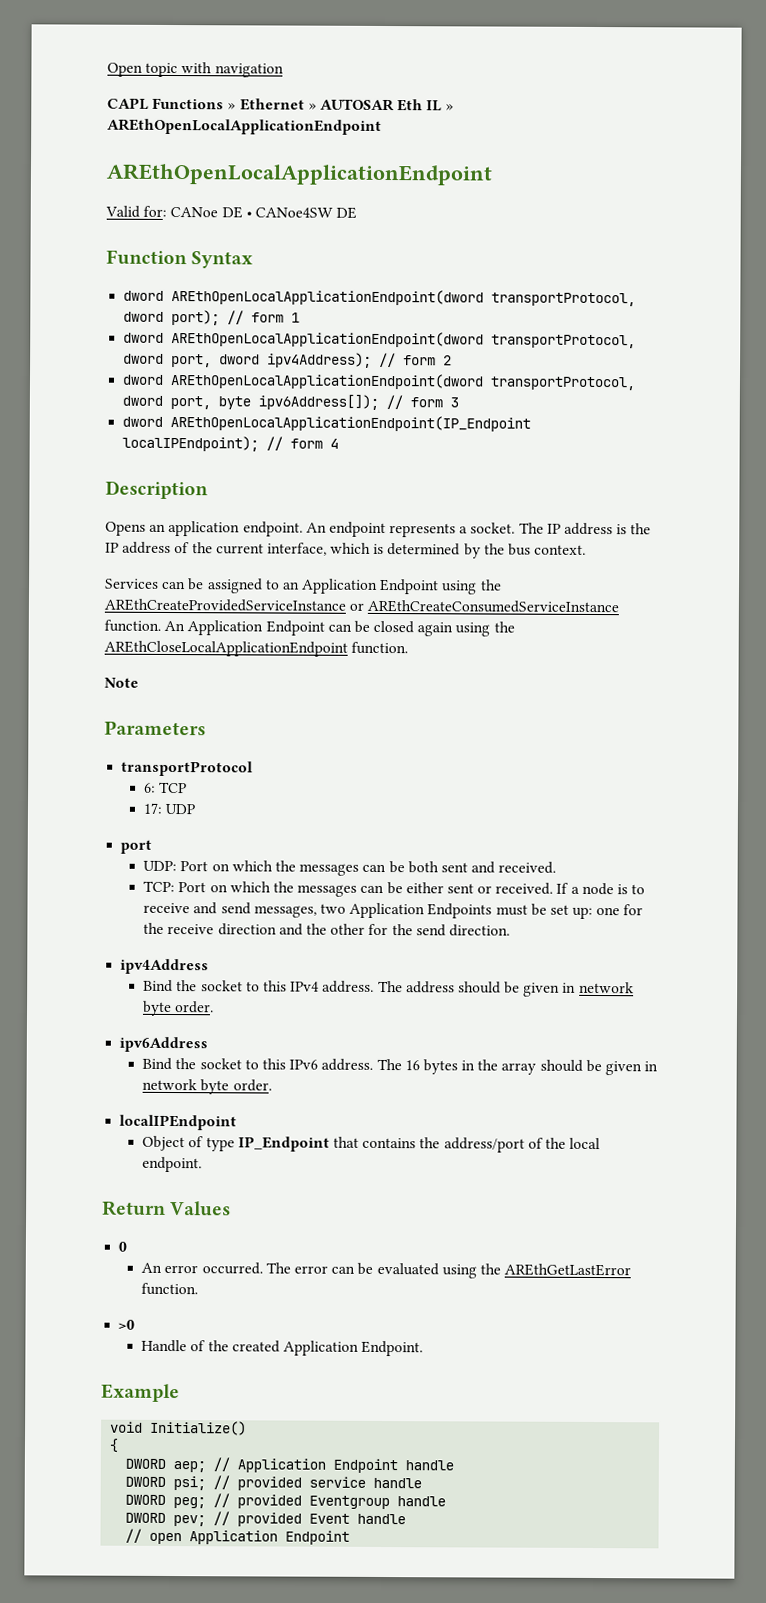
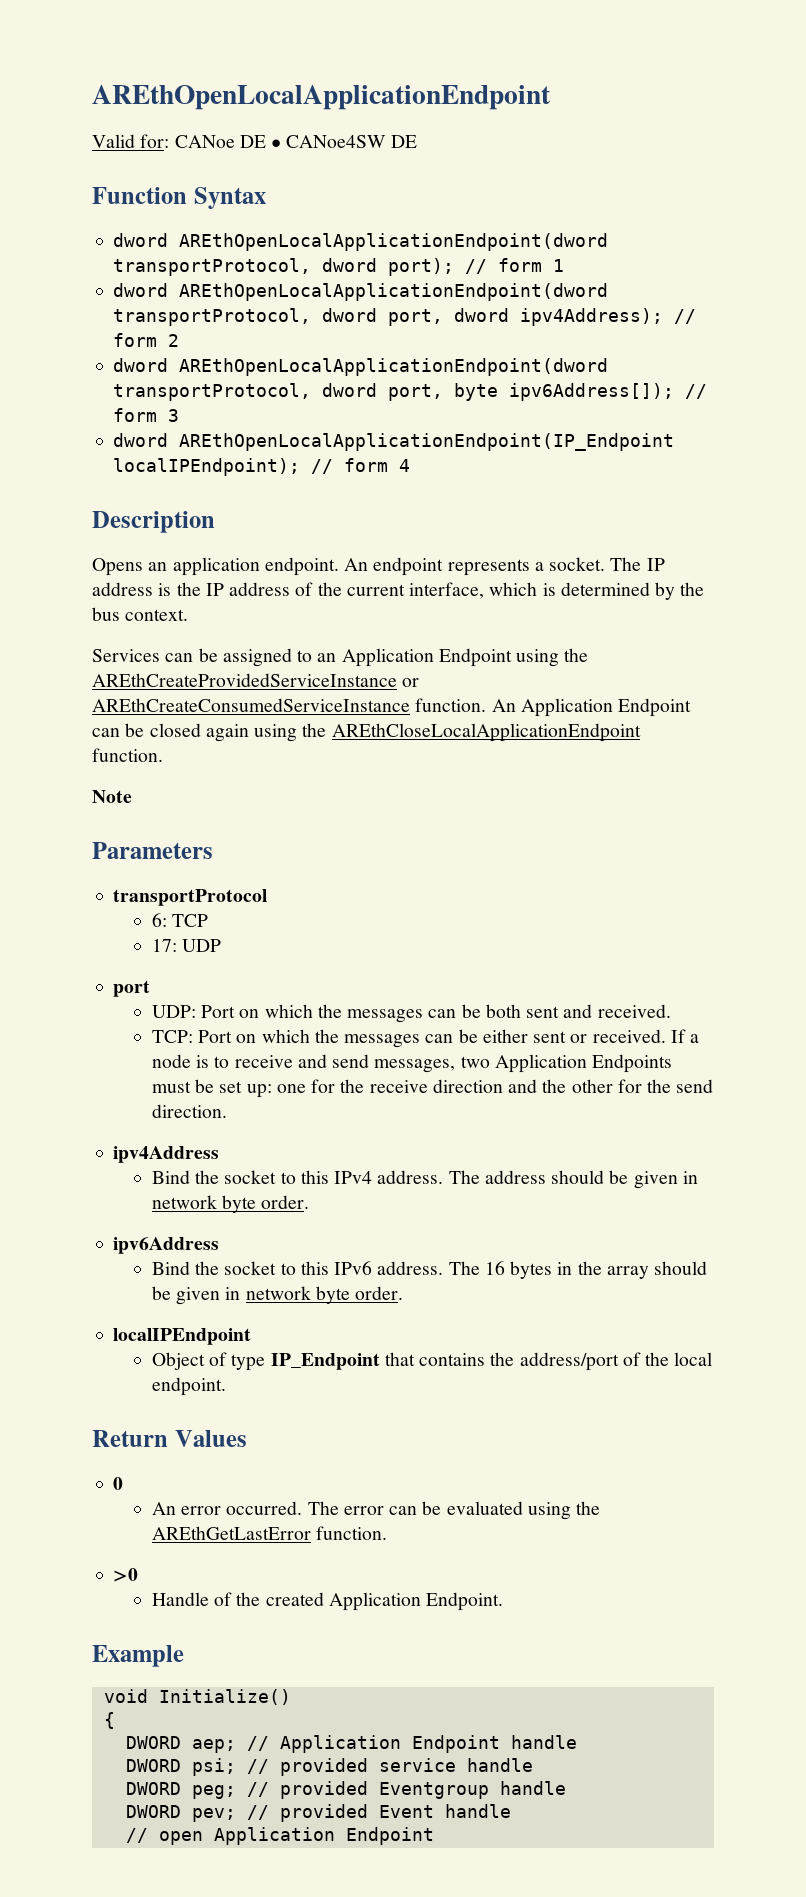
[107,62,284,78] [107,97,455,112] [107,118,382,135] Open topic with navigation // CAPL Functions » Ethernet » AUTOSAR Eth IL » AREthOpenLocalApplicationEndpoint // -> (92, 97) none

